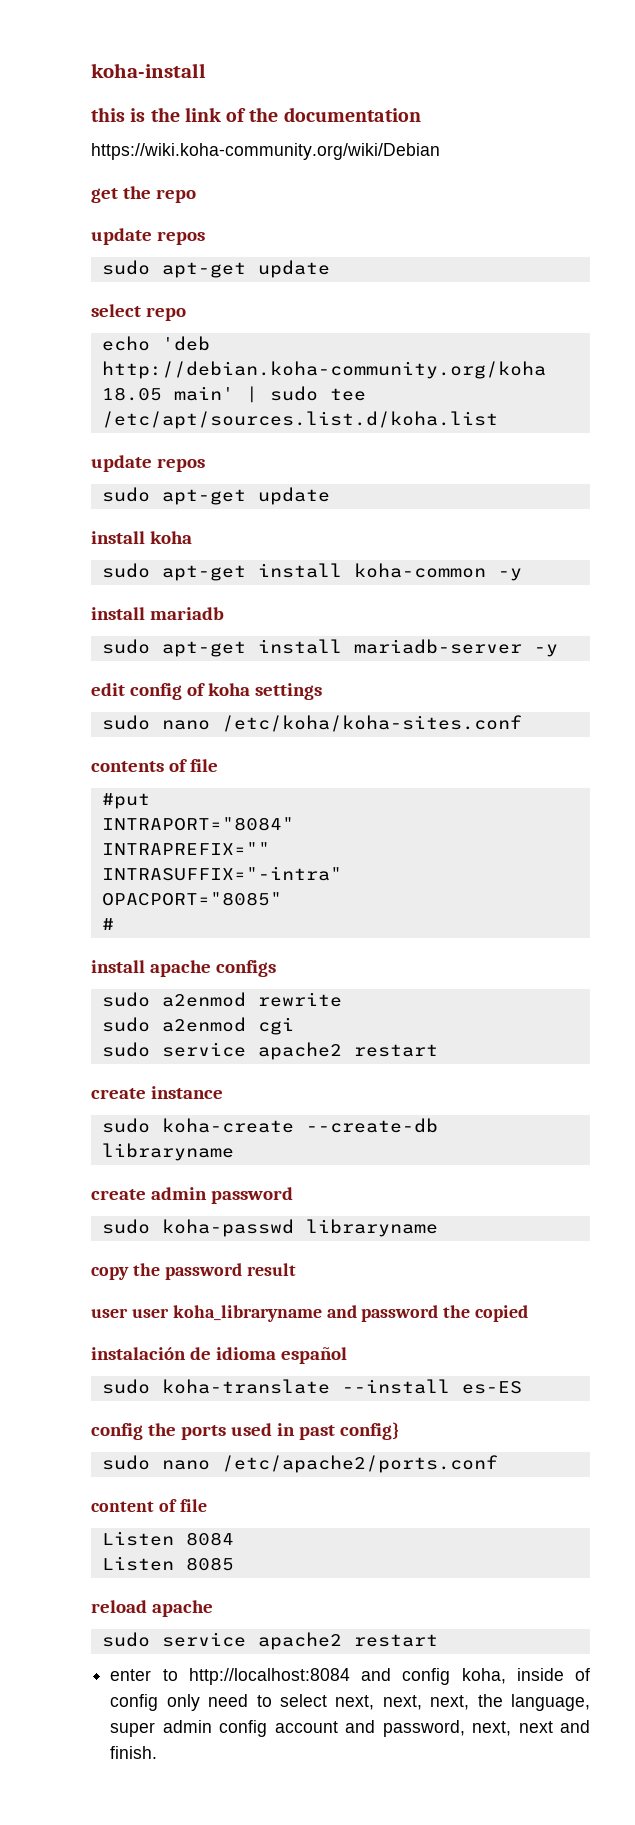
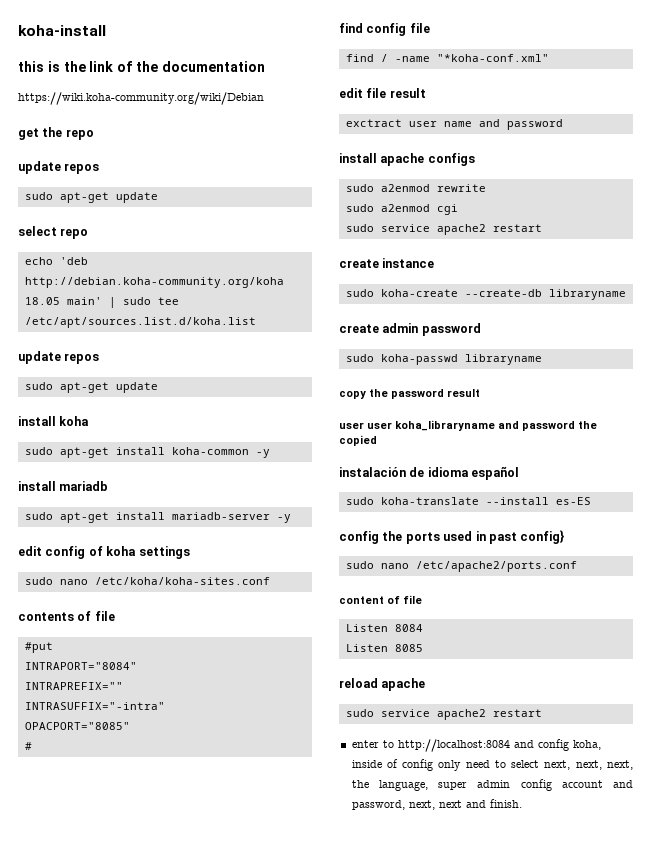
(114, 924) none -> [339,23,430,36] [345,54,549,62] [339,88,426,98] [345,119,563,130] // find config file // find / -name "*koha-conf.xml" // edit file result // exctract user name and password

